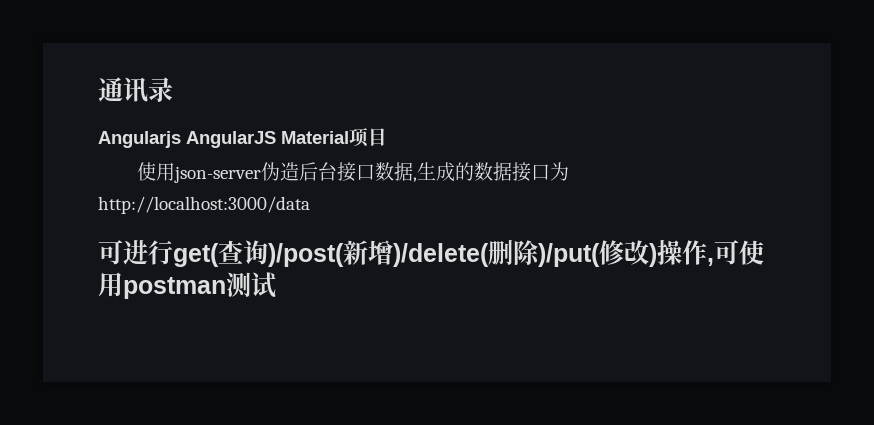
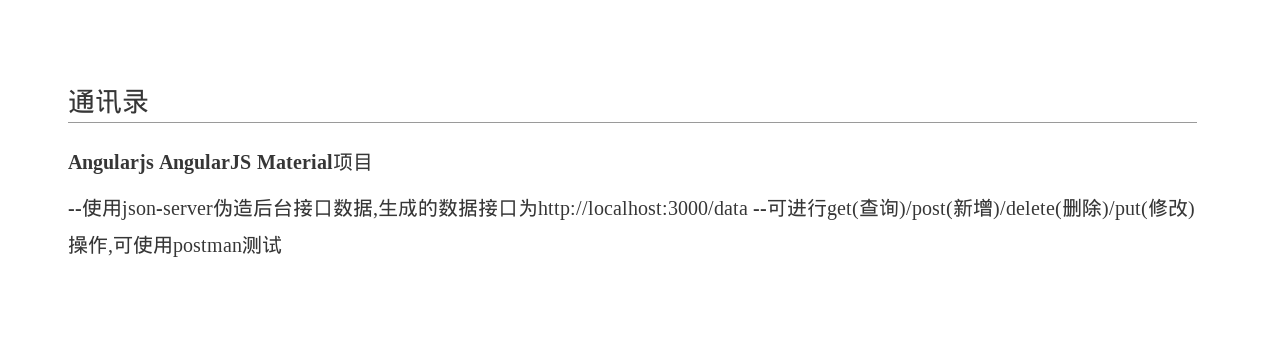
(387, 137) none -> [68,209,82,215] --
(310, 205) // -> [753,209,768,215] --

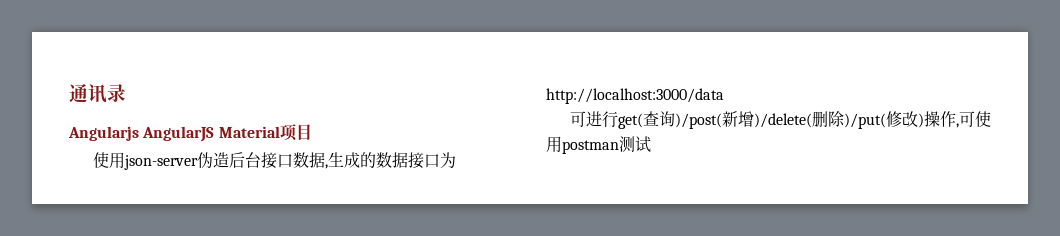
[68,209,82,215] -- -> (312, 132) none
[753,209,768,215] -- -> (724, 96) //

